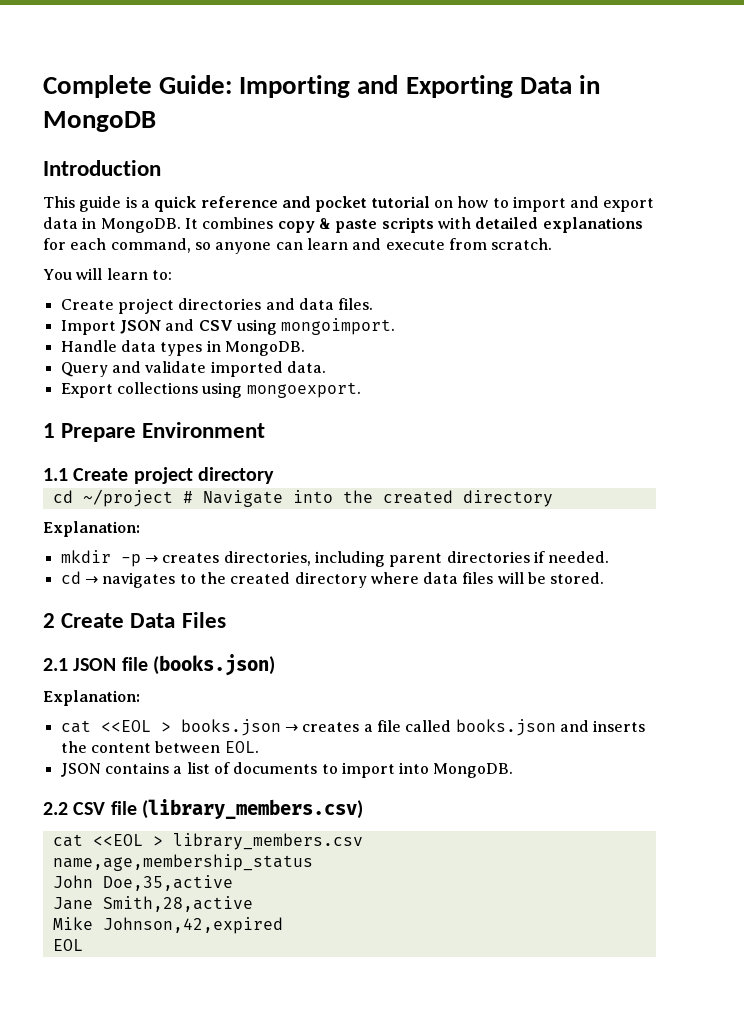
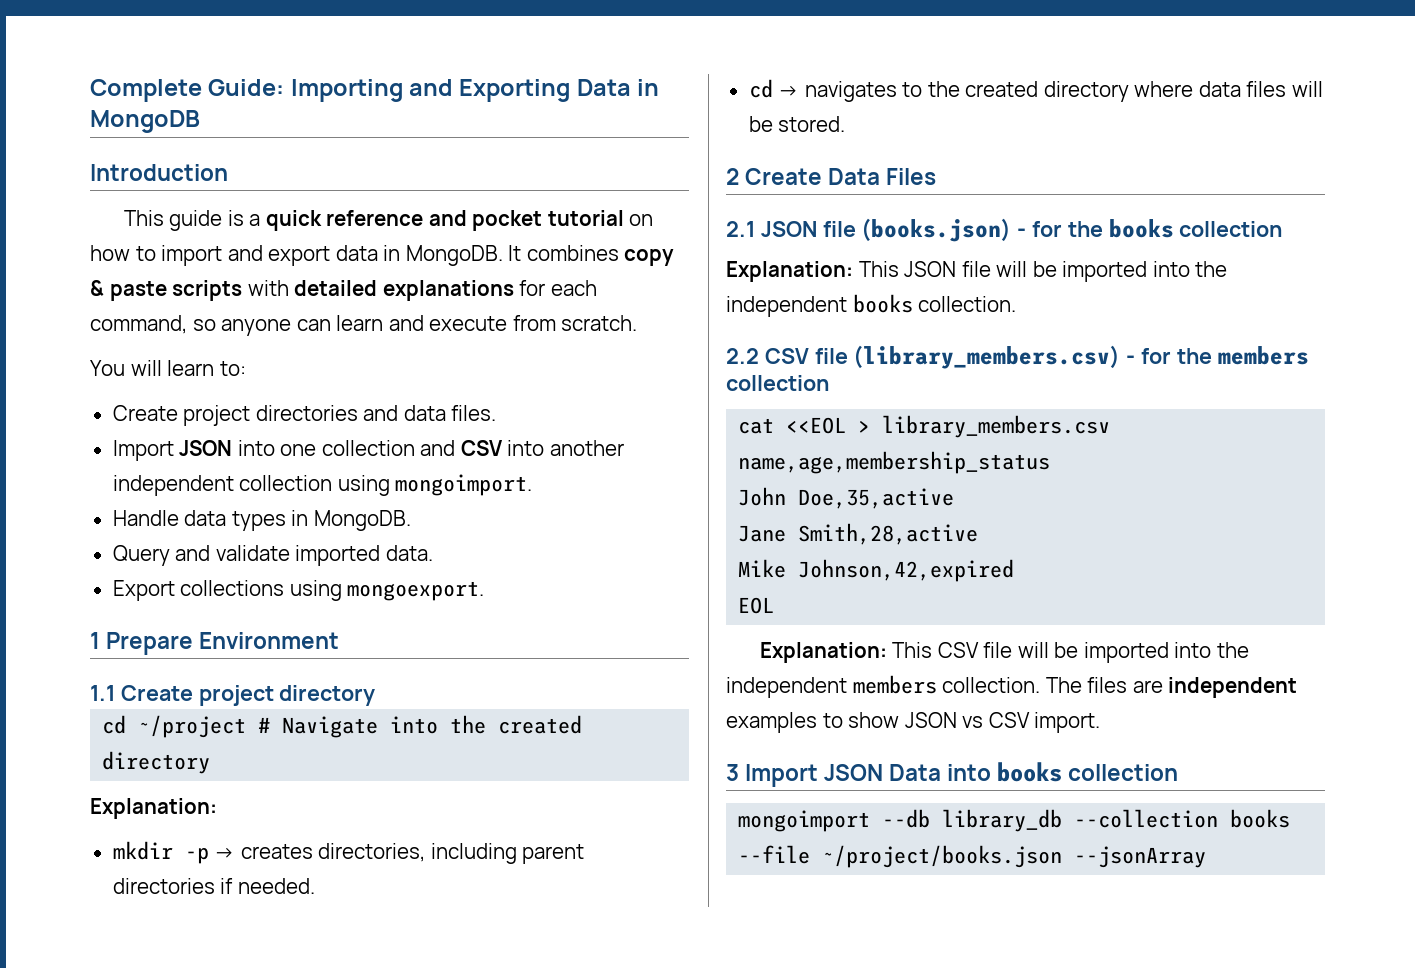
[165,319,233,331] and CSV -> [237,440,624,456] [112,475,333,496] into one collection and CSV into another independent collection
[43,690,140,706] [60,719,646,736] [60,741,259,753] [60,762,514,778] // Explanation: // cat <<EOL > books.json → creates a file called books.json and inserts the content between EOL. // JSON contains a list of documents to import into MongoDB. -> [1017,219,1283,238] [726,261,1228,282] [726,294,1017,317] - for the books collection // Explanation: This JSON file will be imported into the independent books collection.
(363, 809) none -> [1126,346,1309,365] [726,375,829,391] - for the members collection
(83, 945) none -> [759,642,1249,663] [726,675,1298,698] [726,712,1101,733] [726,762,1179,787] [738,809,1291,832] [738,845,1207,868] // Explanation: This CSV file will be imported into the independent members collection. The files are independent examples to show JSON vs CSV import. // 3 Import JSON Data into books collection // mongoimport --db library_db --collection books --file ~/project/books.json --jsonArray

